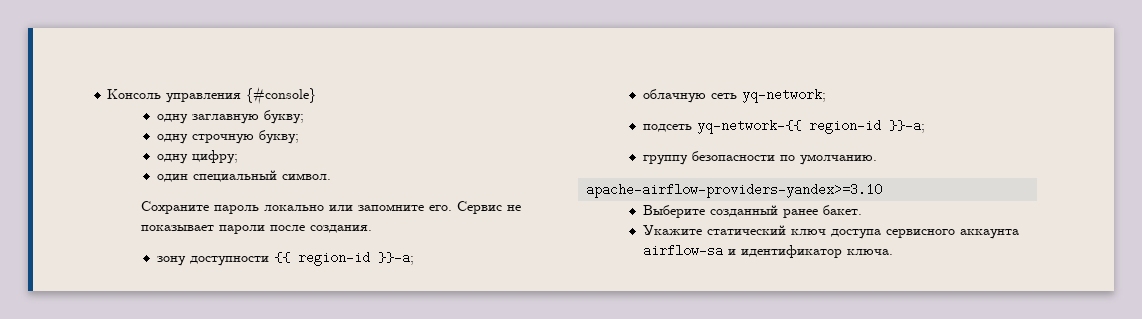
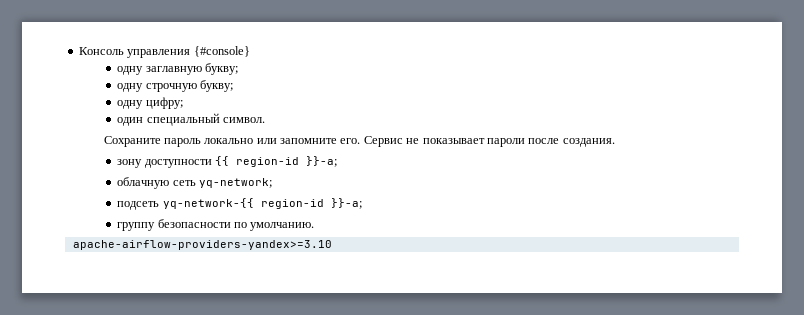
[642,205,862,218] [642,225,1019,239] [642,244,893,258] // Выберите созданный ранее бакет. // Укажите статический ключ доступа сервисного аккаунта airflow-sa и идентификатор ключа. -> (332, 245) none

